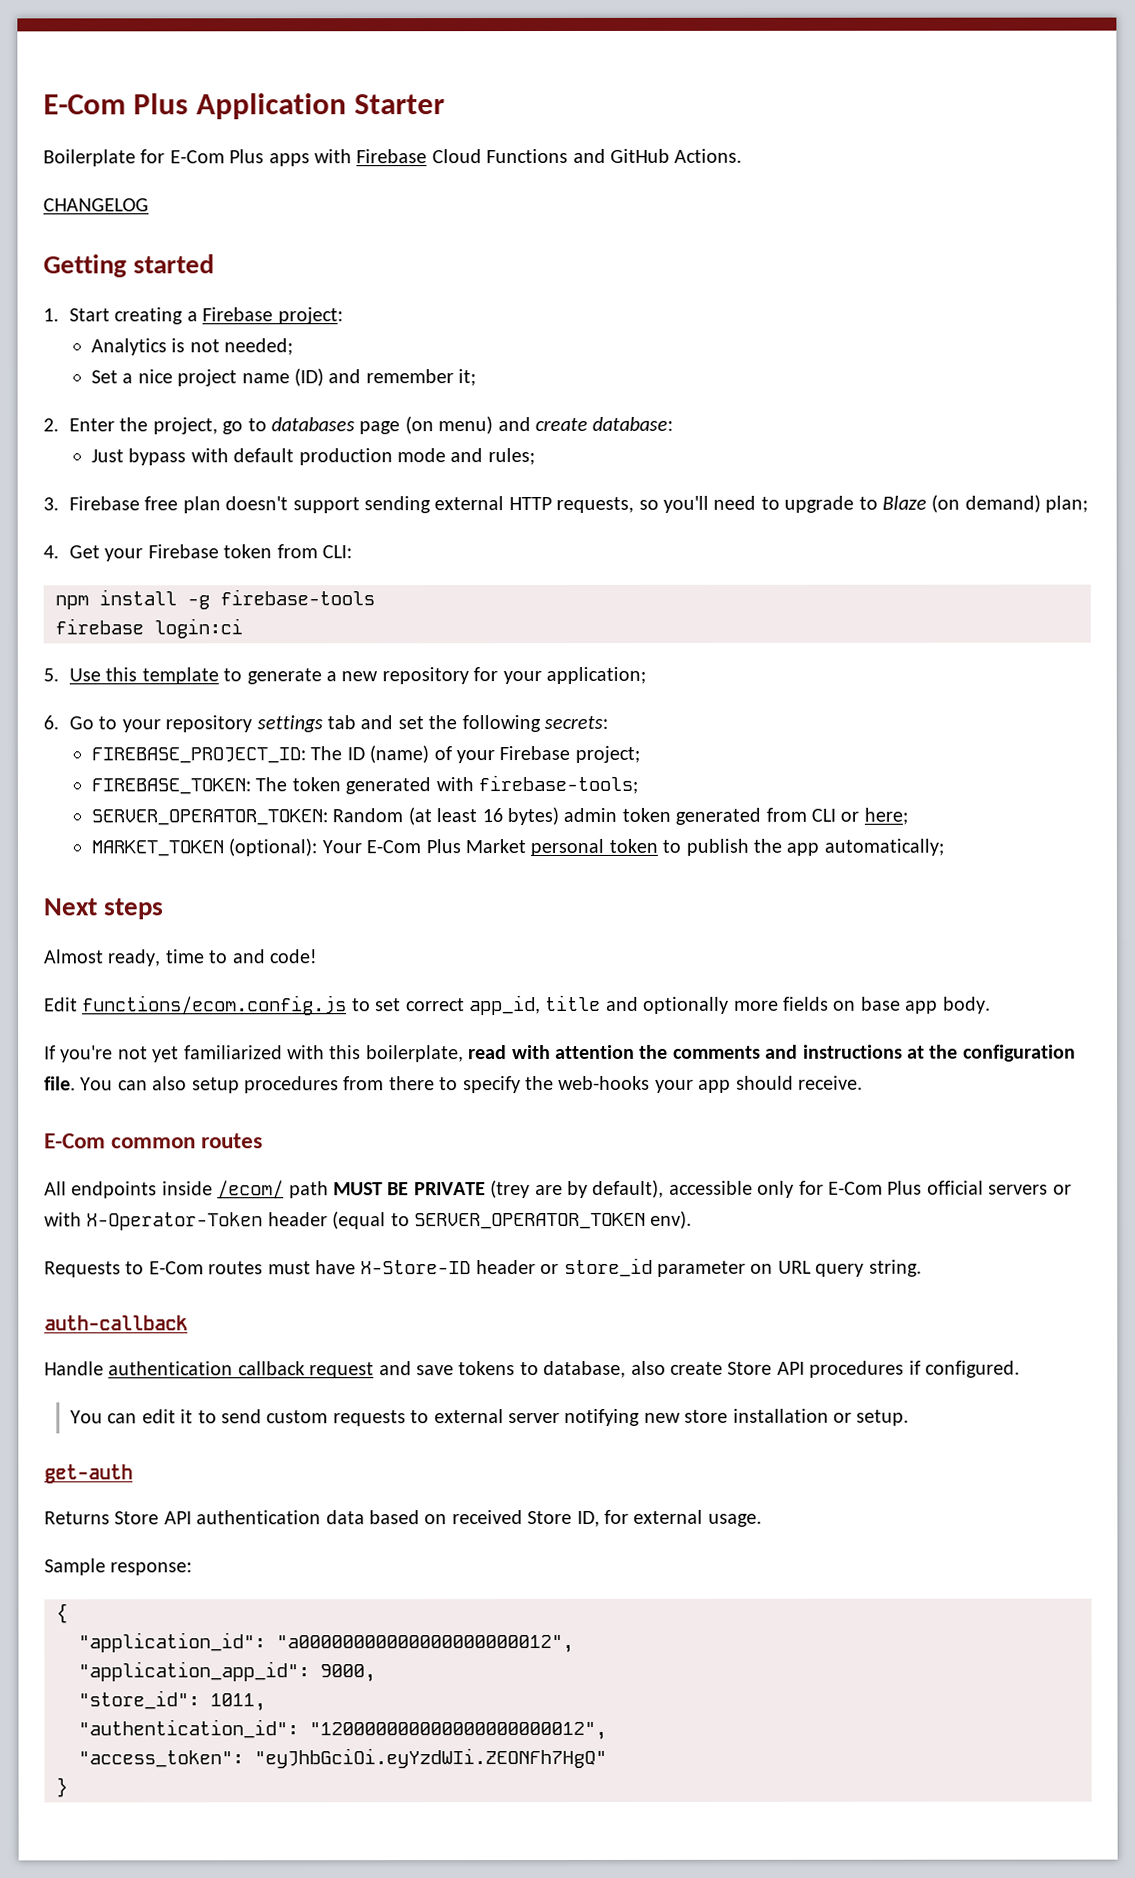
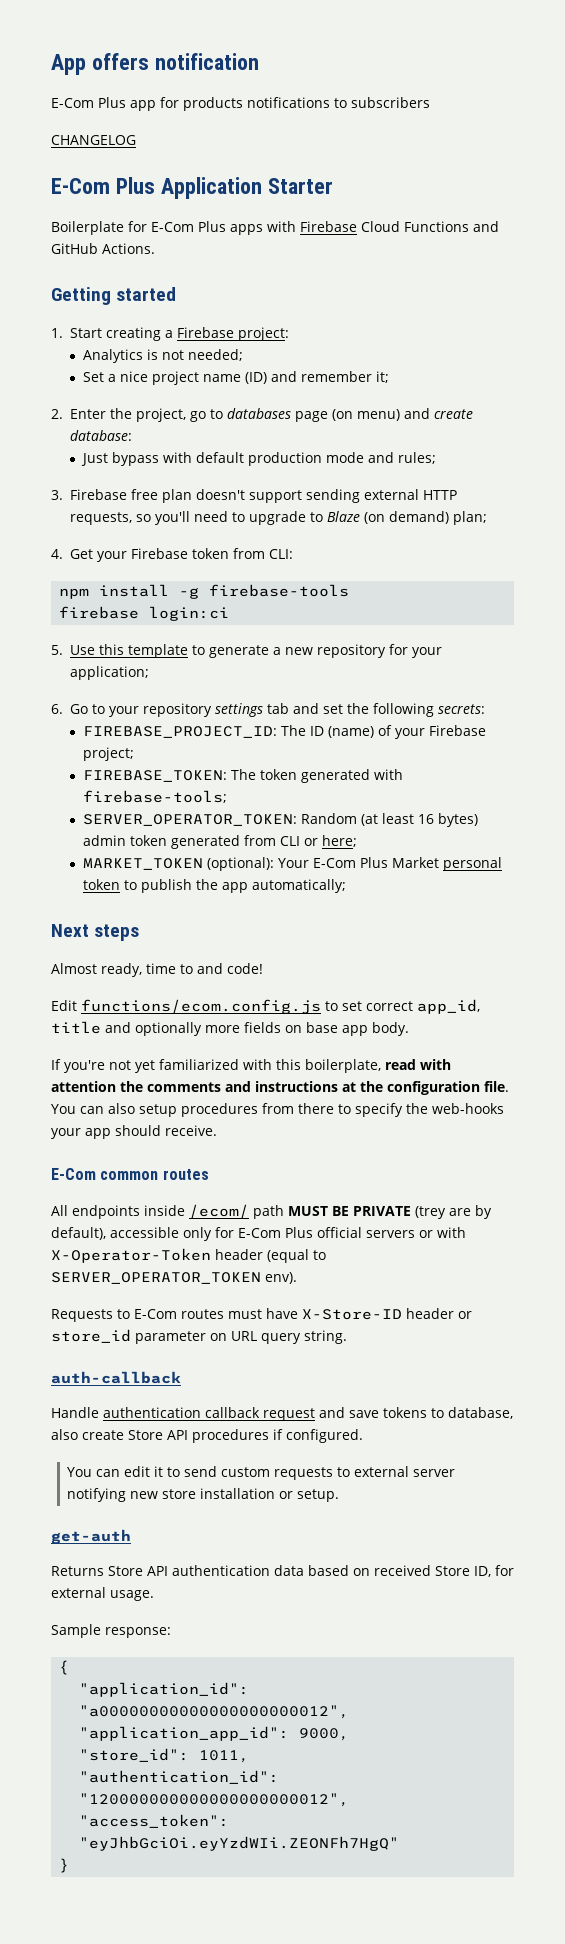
(43, 104) none -> [51,53,259,75] [51,97,430,111] [51,135,136,145] App offers notification // E-Com Plus app for products notifications to subscribers // CHANGELOG //
[43,198,149,212] // CHANGELOG -> (155, 248) none

